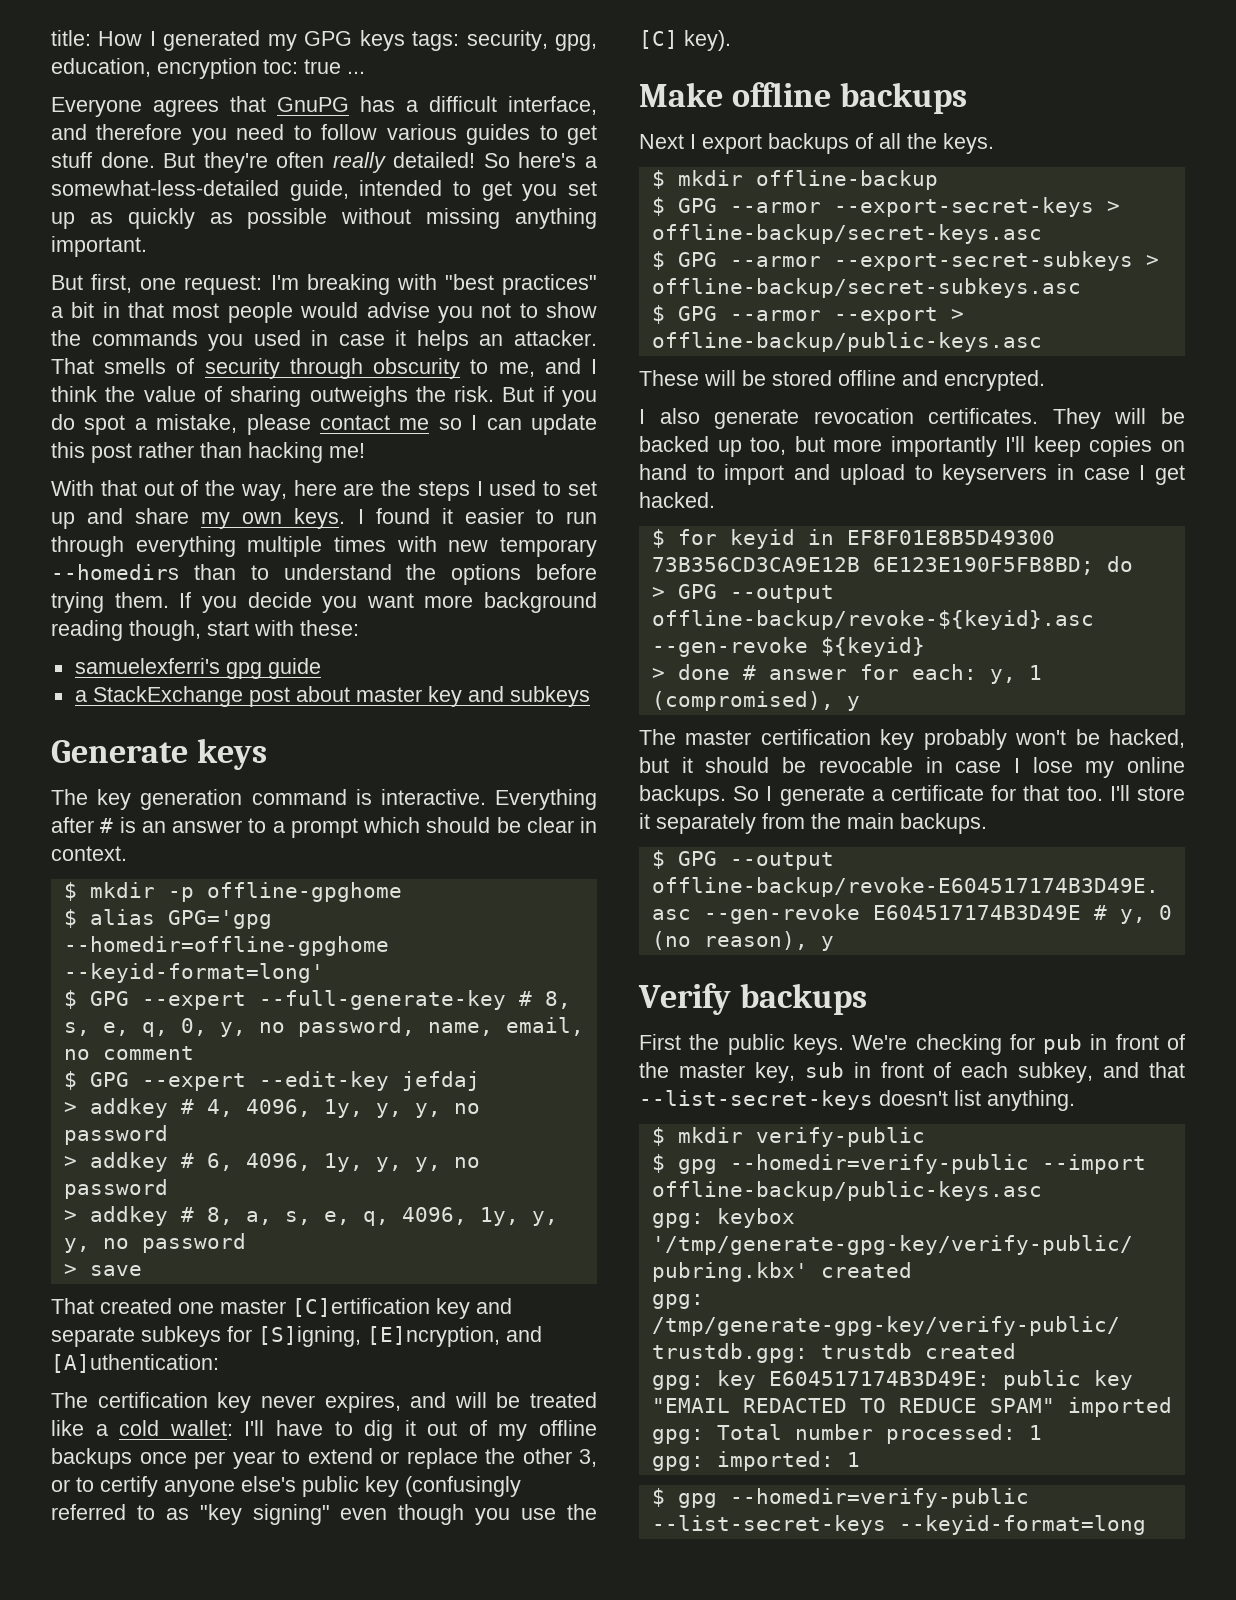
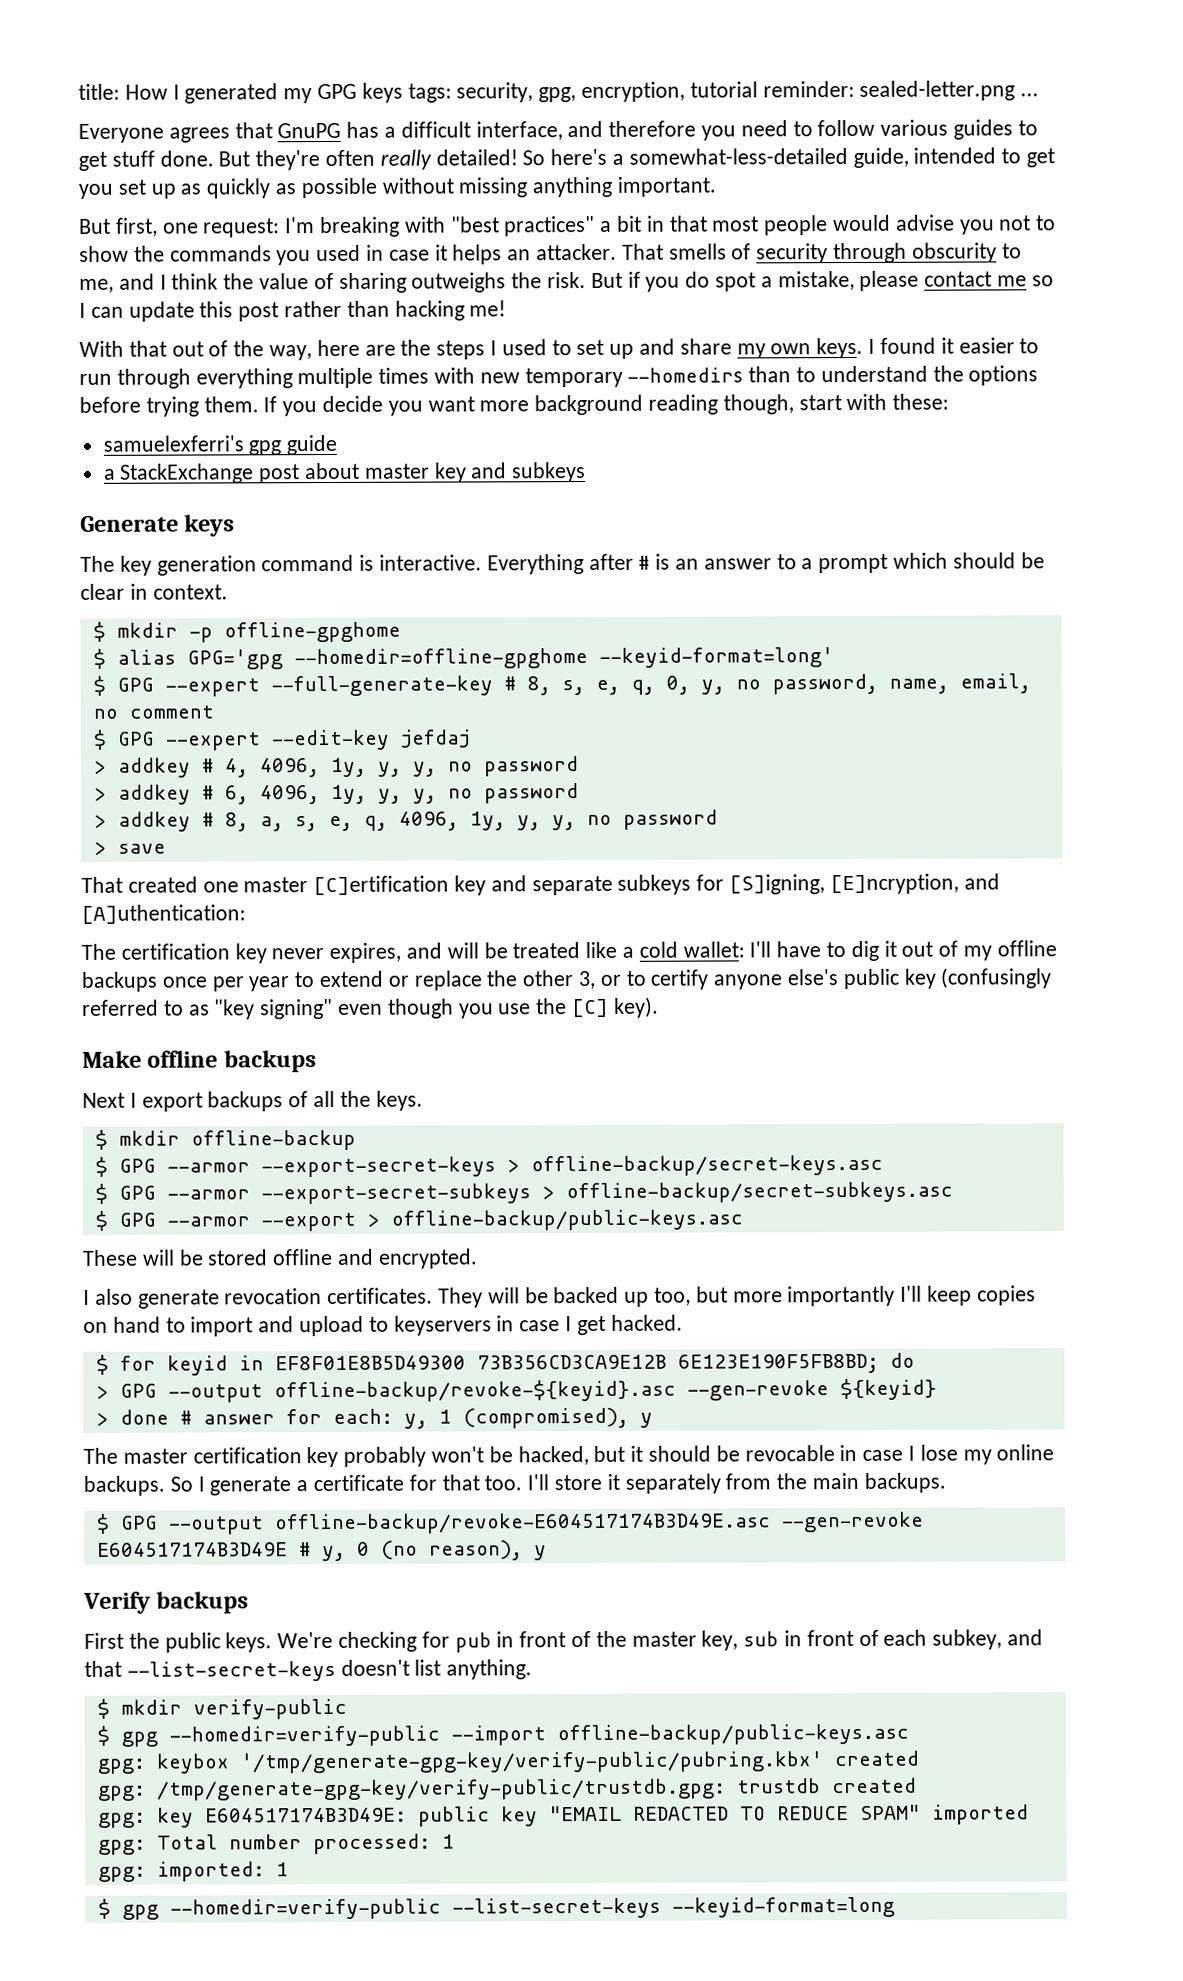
[51,58,341,79] education, encryption toc: true -> [581,80,1016,103] encryption, tutorial reminder: sealed-letter.png

